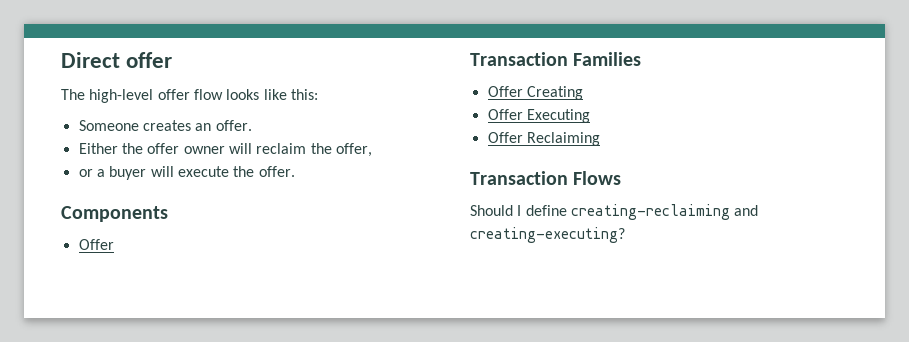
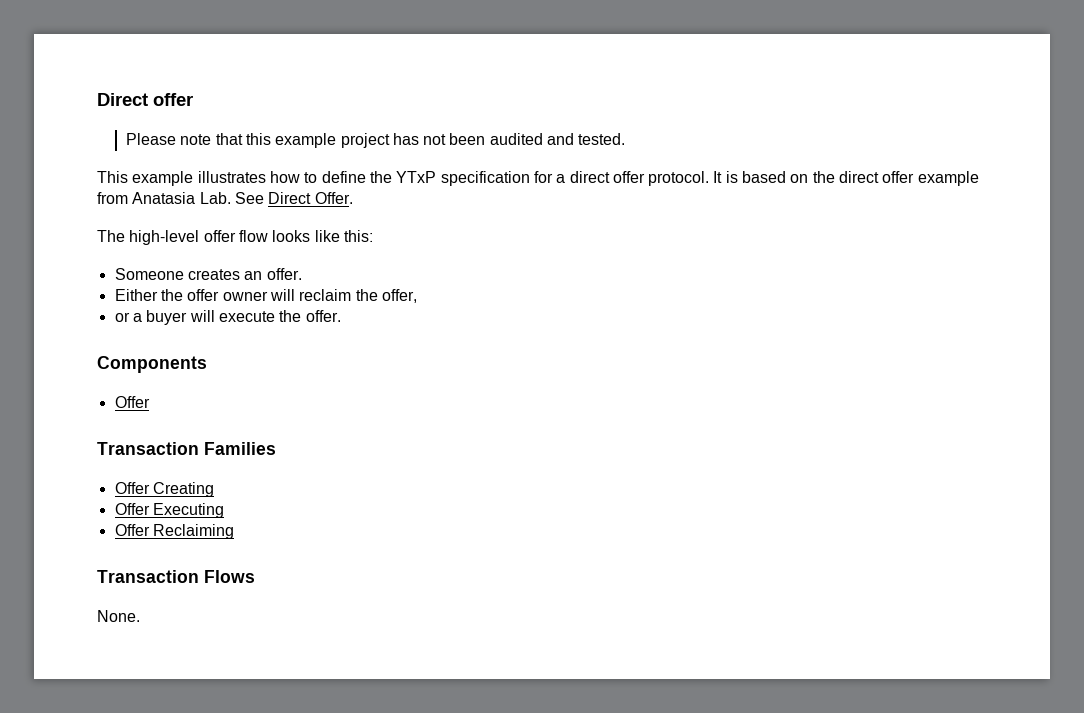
(173, 60) none -> [125,133,626,148] [97,171,979,186] [97,192,353,204] // Please note that this example project has not been audited and tested. // This example illustrates how to define the YTxP specification for a direct offer protocol. It is based on the direct offer example from Anatasia Lab. See Direct Offer.
[470,204,759,220] [470,227,625,243] Should I define creating-reclaiming and creating-executing? -> [97,610,140,622] None.

